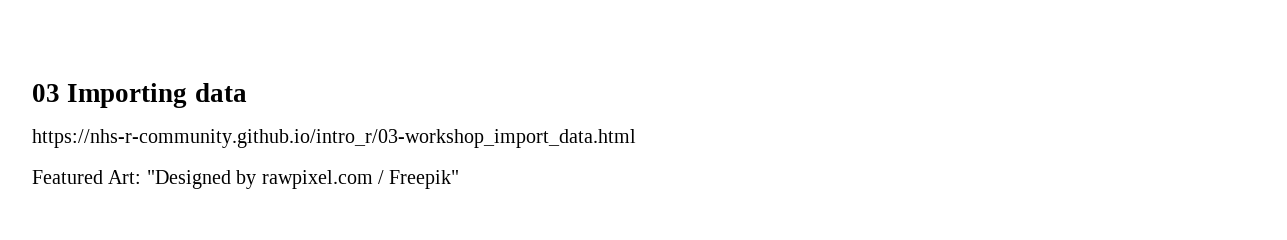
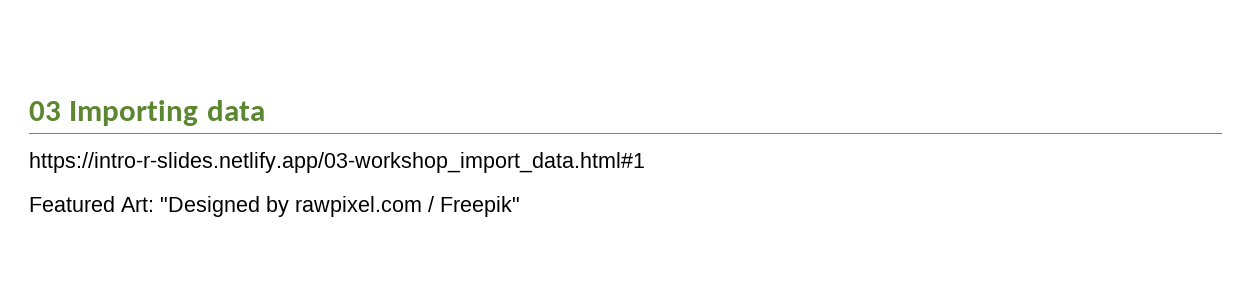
[32,129,636,148] https://nhs-r-community.github.io/intro_r/03-workshop_import_data.html -> [29,152,645,173] https://intro-r-slides.netlify.app/03-workshop_import_data.html#1

